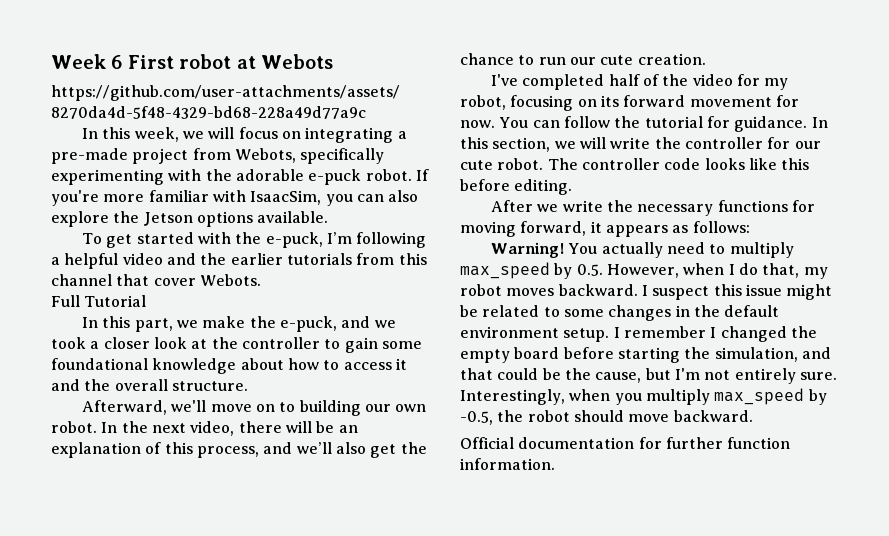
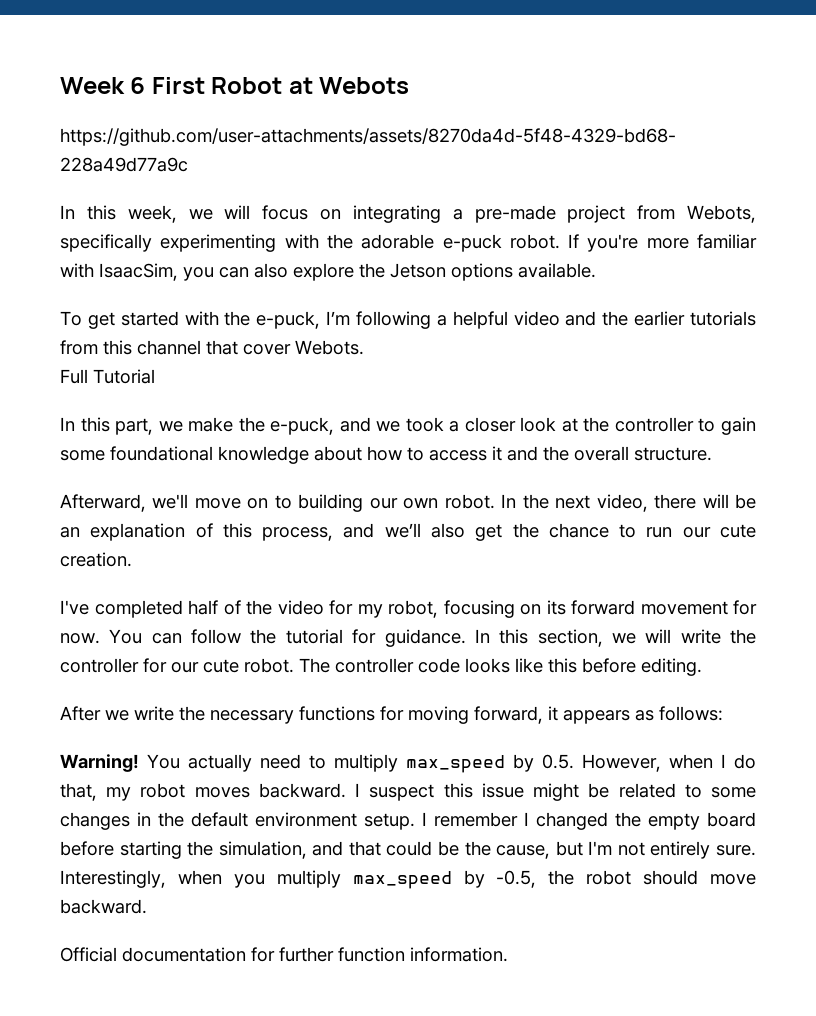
[179,54,232,69] robot -> [211,77,283,94] Robot

